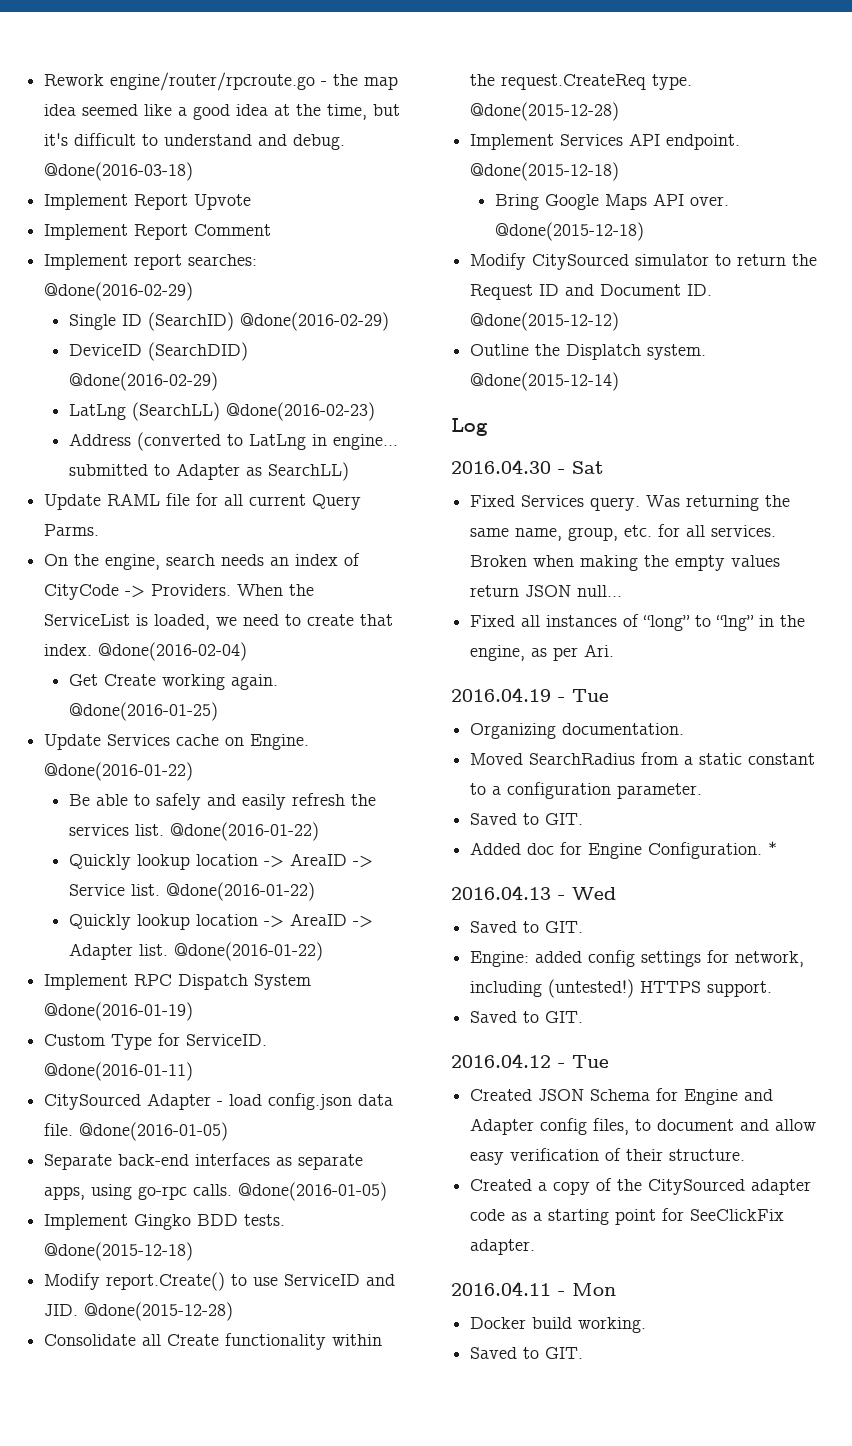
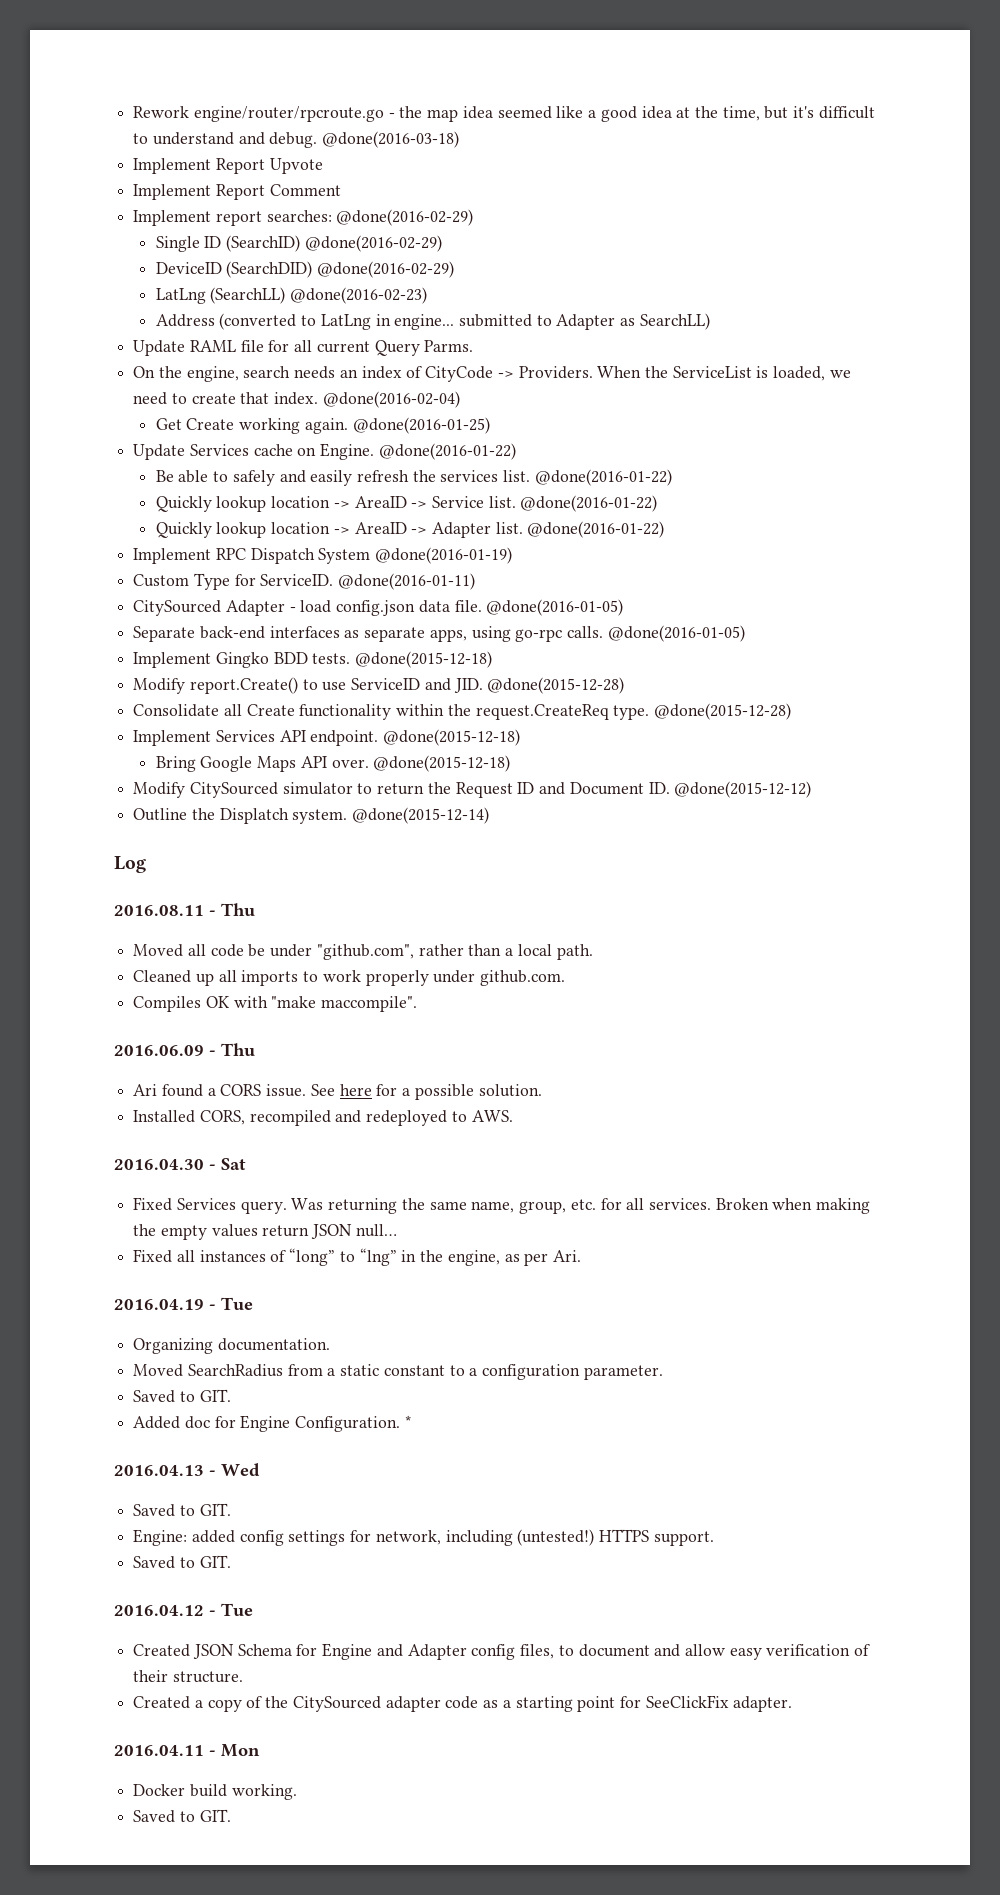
(488, 427) none -> [114,903,255,917] [133,944,593,960] [133,970,566,986] [133,996,418,1012] [114,1043,255,1057] [133,1084,542,1100] [133,1110,513,1126] // 2016.08.11 - Thu // Moved all code be under "github.com", rather than a local path. // Cleaned up all imports to work properly under github.com. // Compiles OK with "make maccompile". // 2016.06.09 - Thu // Ari found a CORS issue. See here for a possible solution. // Installed CORS, recompiled and redeployed to AWS.

